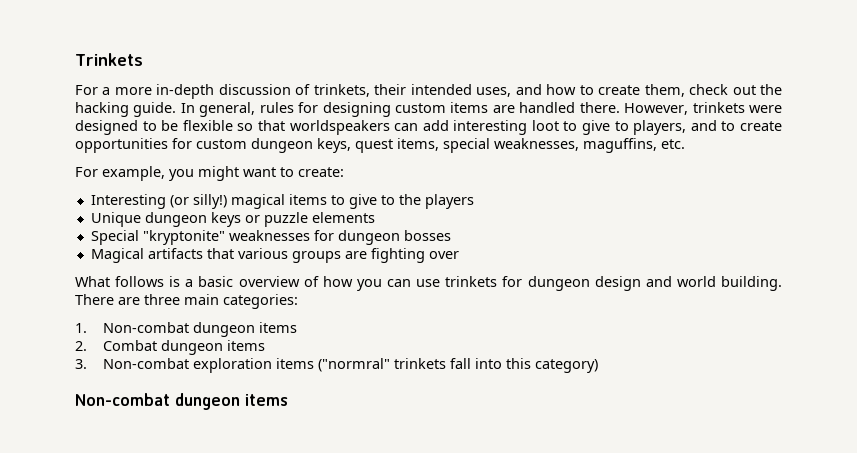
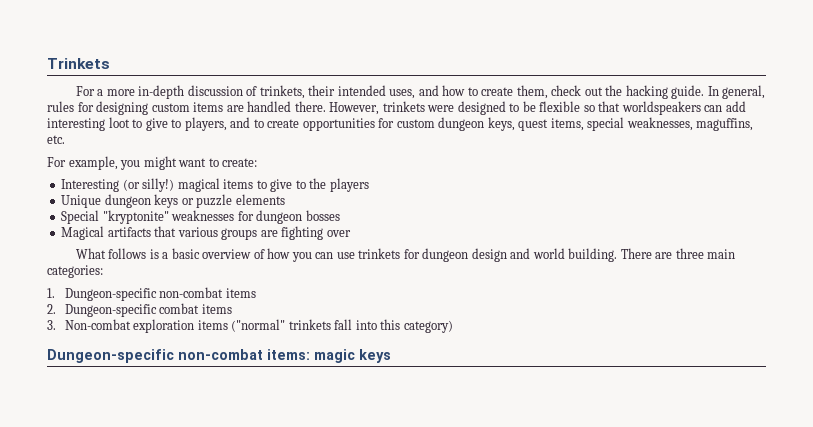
[103,322,256,337] Non-combat dungeon -> [64,287,224,301] Dungeon-specific non-combat
[103,340,224,355] Combat dungeon -> [64,303,200,317] Dungeon-specific combat
[318,358,391,372] ("normral" -> [231,319,286,332] ("normal"
[75,393,288,410] Non-combat dungeon items -> [47,349,391,363] Dungeon-specific non-combat items: magic keys

